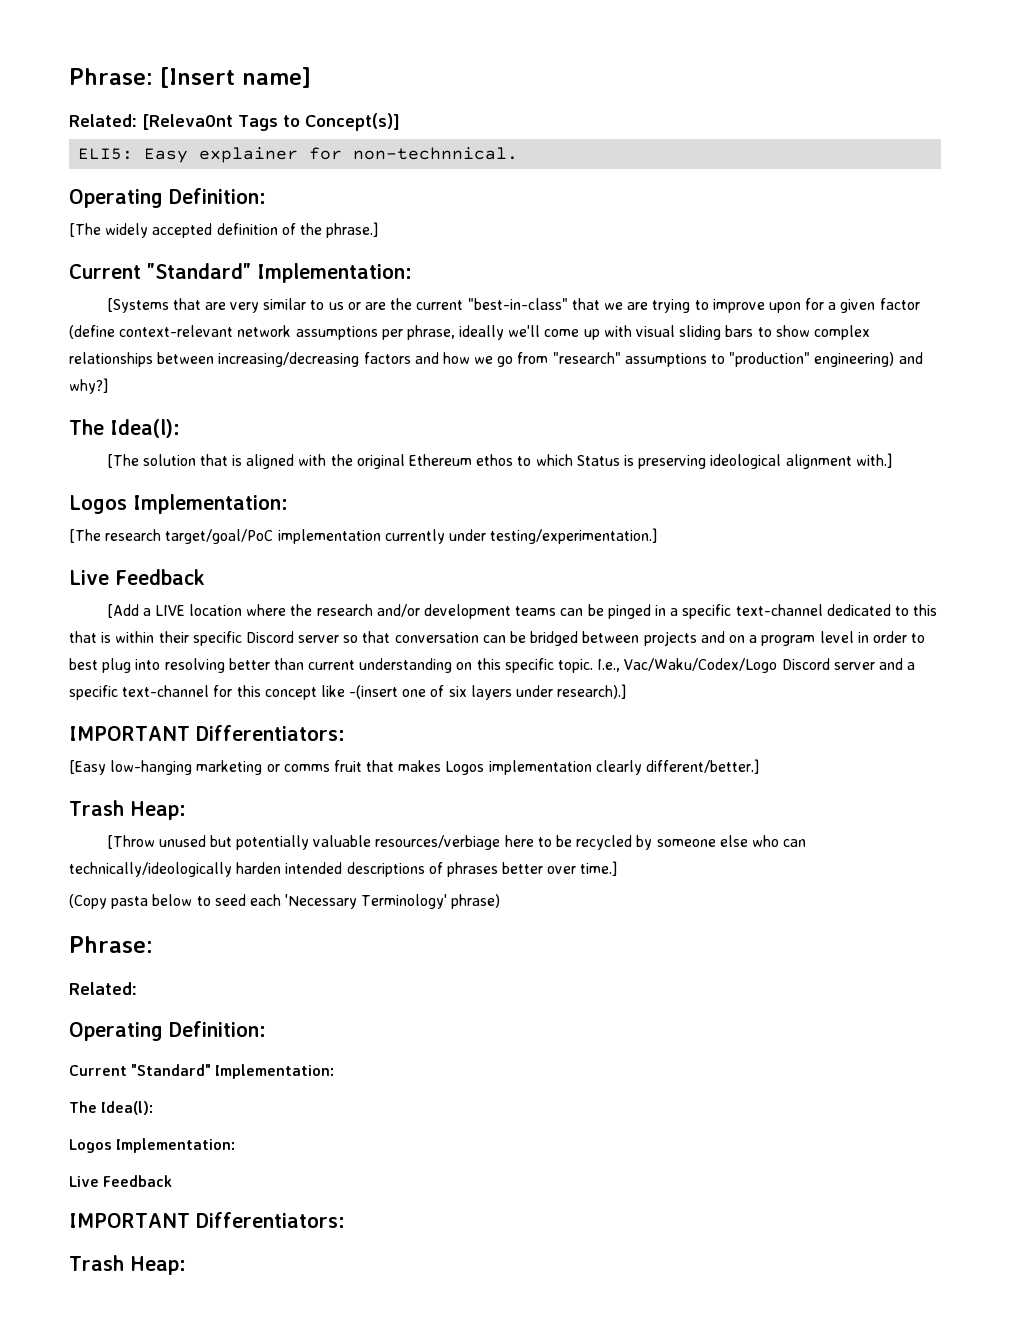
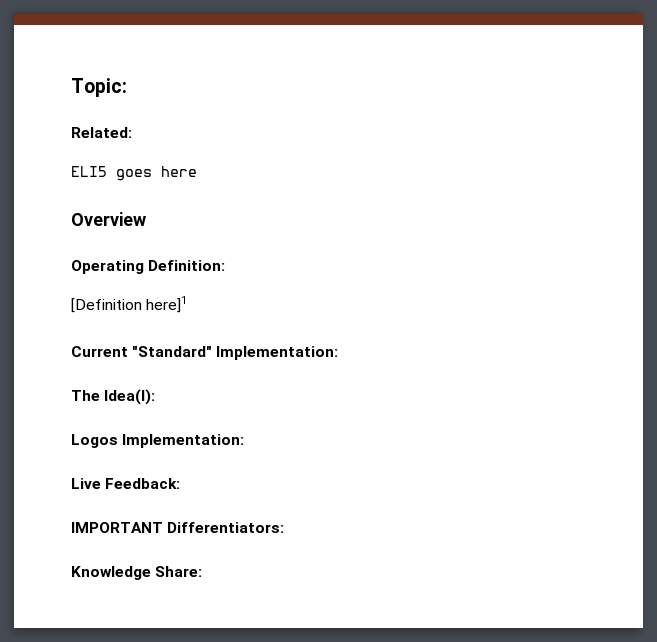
[69,67,311,88] [69,113,400,131] [78,147,519,163] [69,188,266,208] [69,222,379,238] [69,263,412,283] [106,298,920,313] [69,325,870,340] [69,352,923,367] [69,378,108,394] [69,419,180,438] [106,453,892,469] [69,494,288,514] [69,528,658,544] [69,569,205,585] [106,604,938,619] [69,631,926,646] [69,658,916,673] [69,684,627,700] [69,725,345,741] [69,759,760,775] [69,800,186,820] [106,835,807,850] [69,861,618,877] [69,894,501,909] [69,936,153,953] [69,982,137,995] [69,1021,266,1041] Phrase: [Insert name] // Related: [Releva0nt Tags to Concept(s)] // ELI5: Easy explainer for non-technnical. // Operating Definition: // [The widely accepted definition of the phrase.] // Current "Standard" Implementation: // [Systems that are very similar to us or are the current "best-in-class" that we are trying to improve upon for a given factor (define context-relevant network assumptions per phrase, ideally we'll come up with visual sliding bars to show complex relationships between increasing/decreasing factors and how we go from "research" assumptions to "production" engineering) and why?] // The Idea(l): // [The solution that is aligned with the original Ethereum ethos to which Status is preserving ideological alignment with.] // Logos Implementation: // [The research target/goal/PoC implementation currently under testing/experimentation.] // Live Feedback // [Add a LIVE location where the research and/or development teams can be pinged in a specific text-channel dedicated to this that is within their specific Discord server so that conversation can be bridged between projects and on a program level in order to best plug into resolving better than current understanding on this specific topic. I.e., Vac/Waku/Codex/Logo Discord server and a specific text-channel for this concept like -(insert one of six layers under research).] // IMPORTANT Differentiators: // [Easy low-hanging marketing or comms fruit that makes Logos implementation clearly different/better.] // Trash Heap: // [Throw unused but potentially valuable resources/verbiage here to be recycled by someone else who can technically/ideologically harden intended descriptions of phrases better over time.] // (Copy pasta below to seed each 'Necessary Terminology' phrase) // Phrase: // Related: // Operating Definition: -> [71,78,127,97] [71,127,132,138] [71,166,197,181] [71,212,146,226] [71,260,226,274] [71,296,188,313] Topic: // Related: // ELI5 goes here // Overview // Operating Definition: // [Definition here]1
[103,1175,173,1187] [69,1212,345,1228] [69,1255,186,1275] Feedback // IMPORTANT Differentiators: // Trash Heap: -> [105,478,181,489] [71,522,285,533] [71,566,203,580] Feedback: // IMPORTANT Differentiators: // Knowledge Share:

